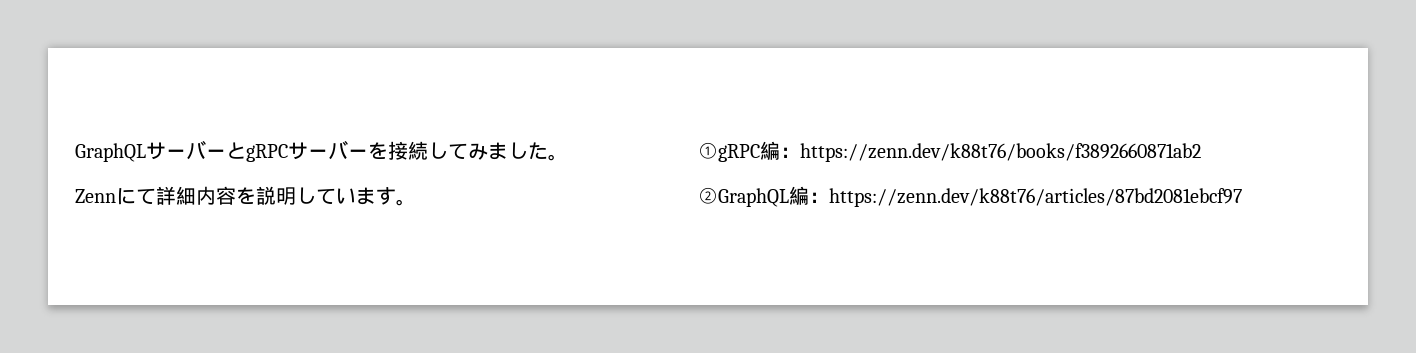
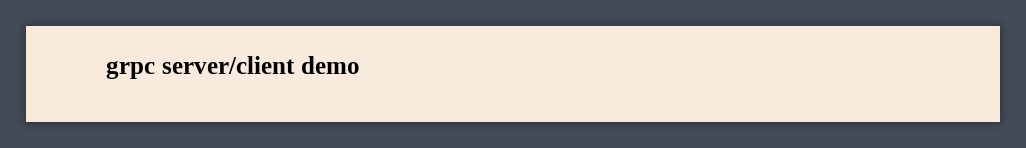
[75,140,568,162] [75,186,416,206] [698,141,1201,162] [698,186,1242,207] GraphQLサーバーとgRPCサーバーを接続してみました。 // Zennにて詳細内容を説明しています。 // ①gRPC編：https://zenn.dev/k88t76/books/f3892660871ab2 // ②GraphQL編：https://zenn.dev/k88t76/articles/87bd2081ebcf97 -> [106,56,360,79] grpc server/client demo

